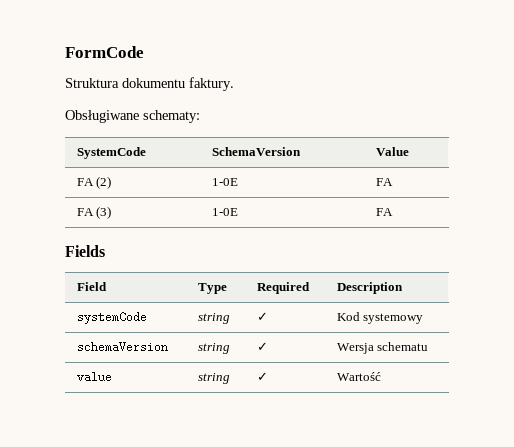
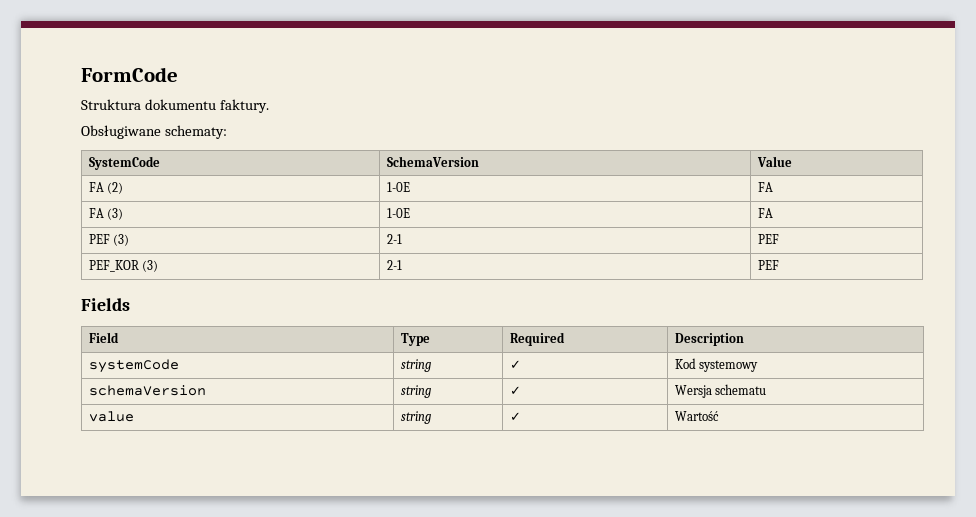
(393, 212) none -> [88,234,130,246] [386,234,402,244] [757,234,779,244] [88,260,159,272] [386,260,402,270] [757,260,779,270] // PEF (3) | 2-1 | PEF // PEF_KOR (3) | 2-1 | PEF

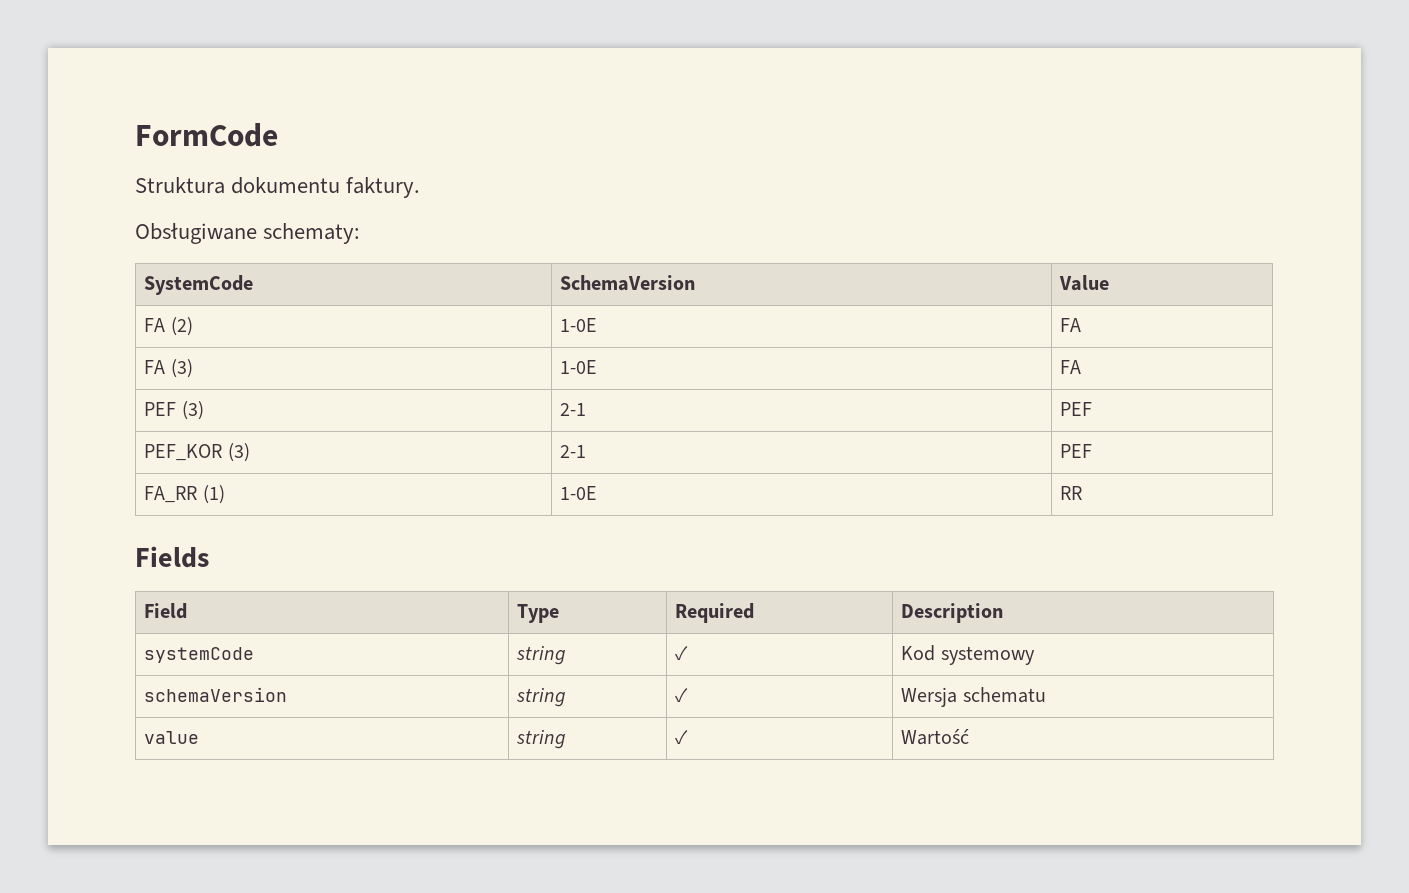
(779, 265) none -> [144,485,225,504] [560,486,598,500] [1060,486,1083,500] // FA_RR (1) | 1-0E | RR

